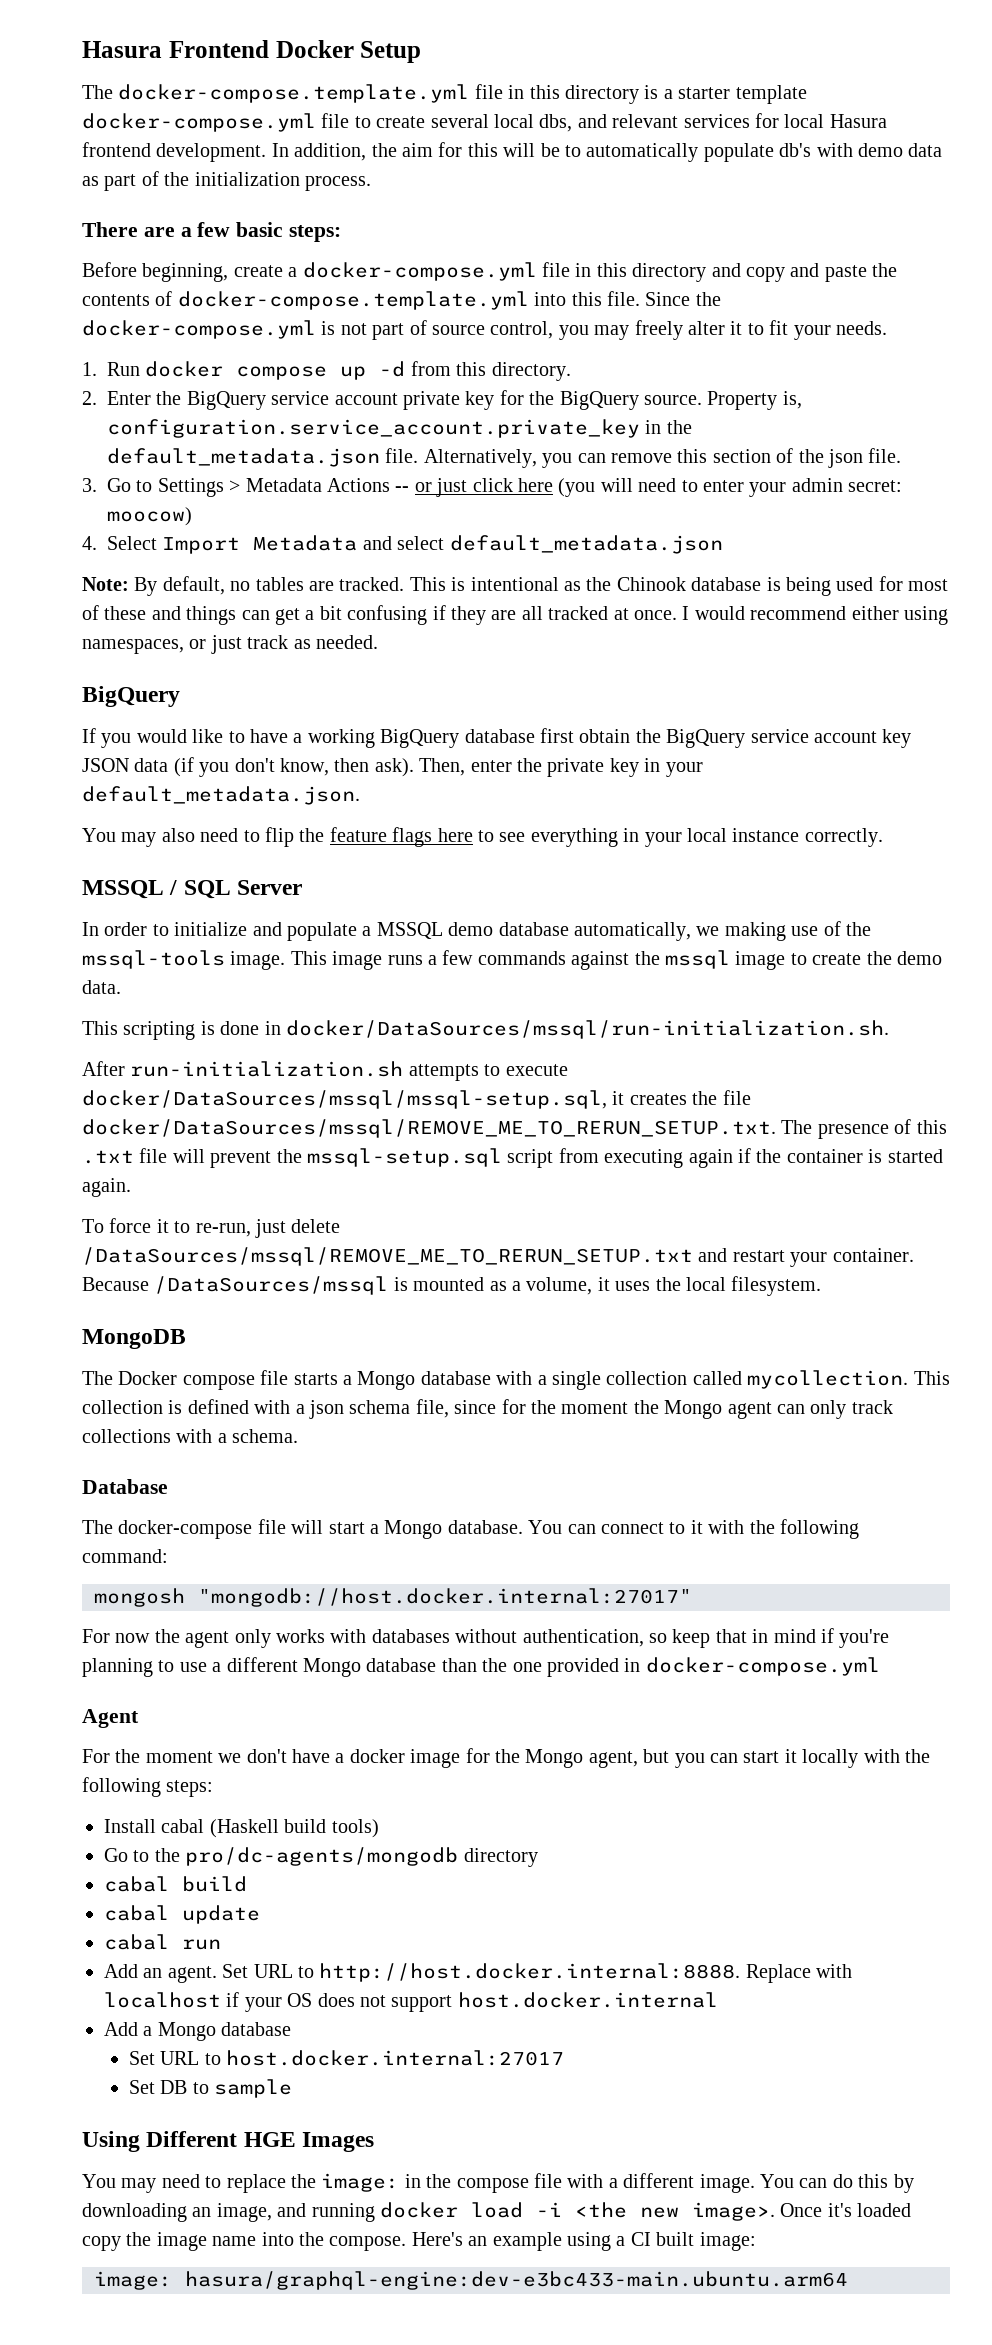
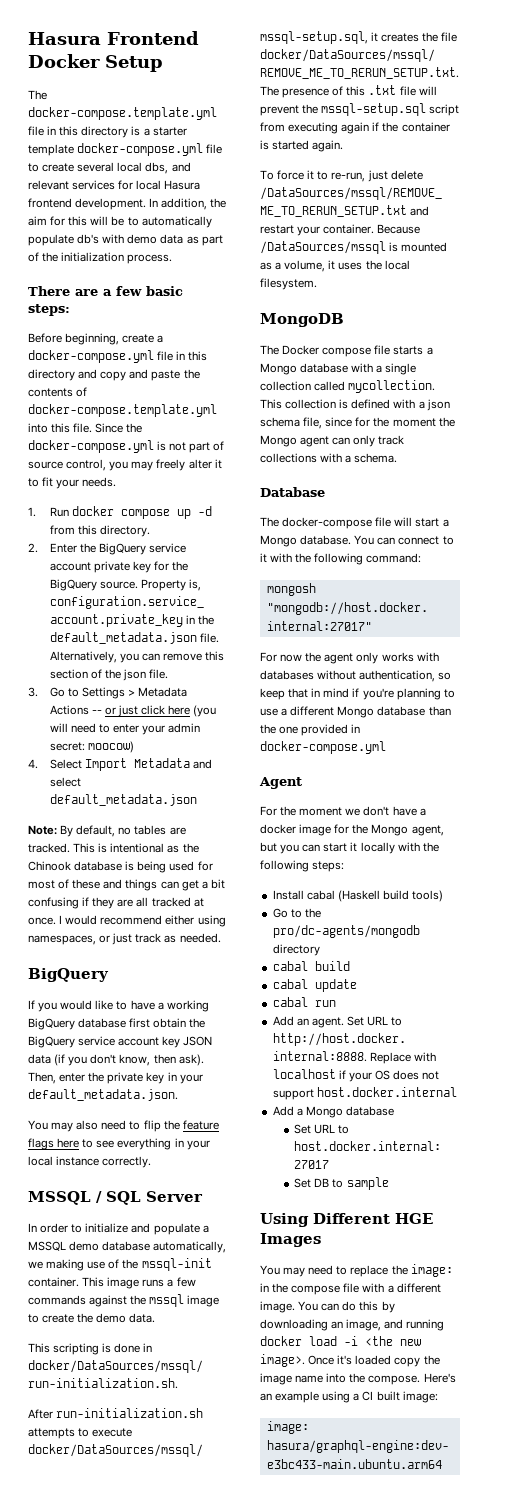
[82,950,286,970] mssql-tools image. -> [141,1258,212,1271] [28,1277,79,1287] mssql-init container.

